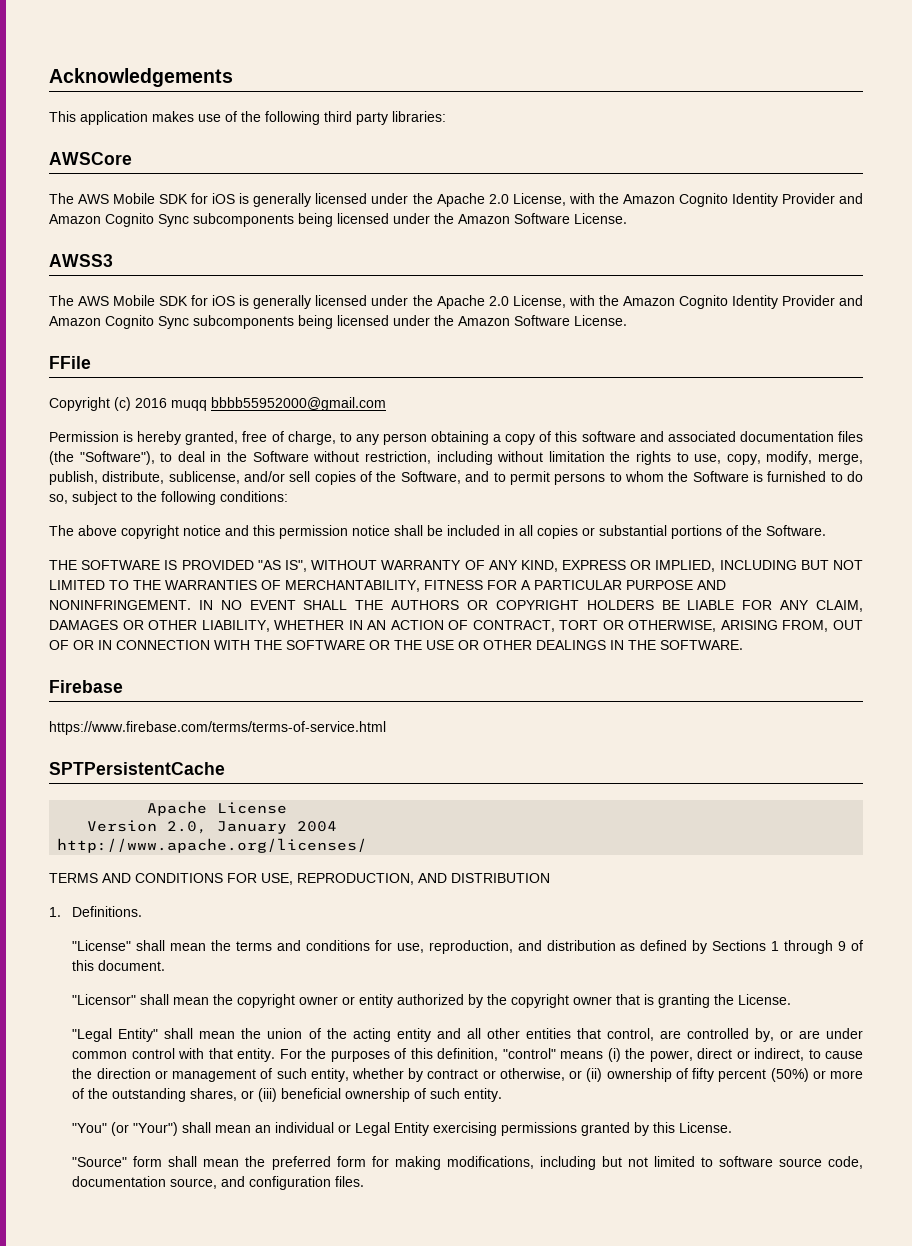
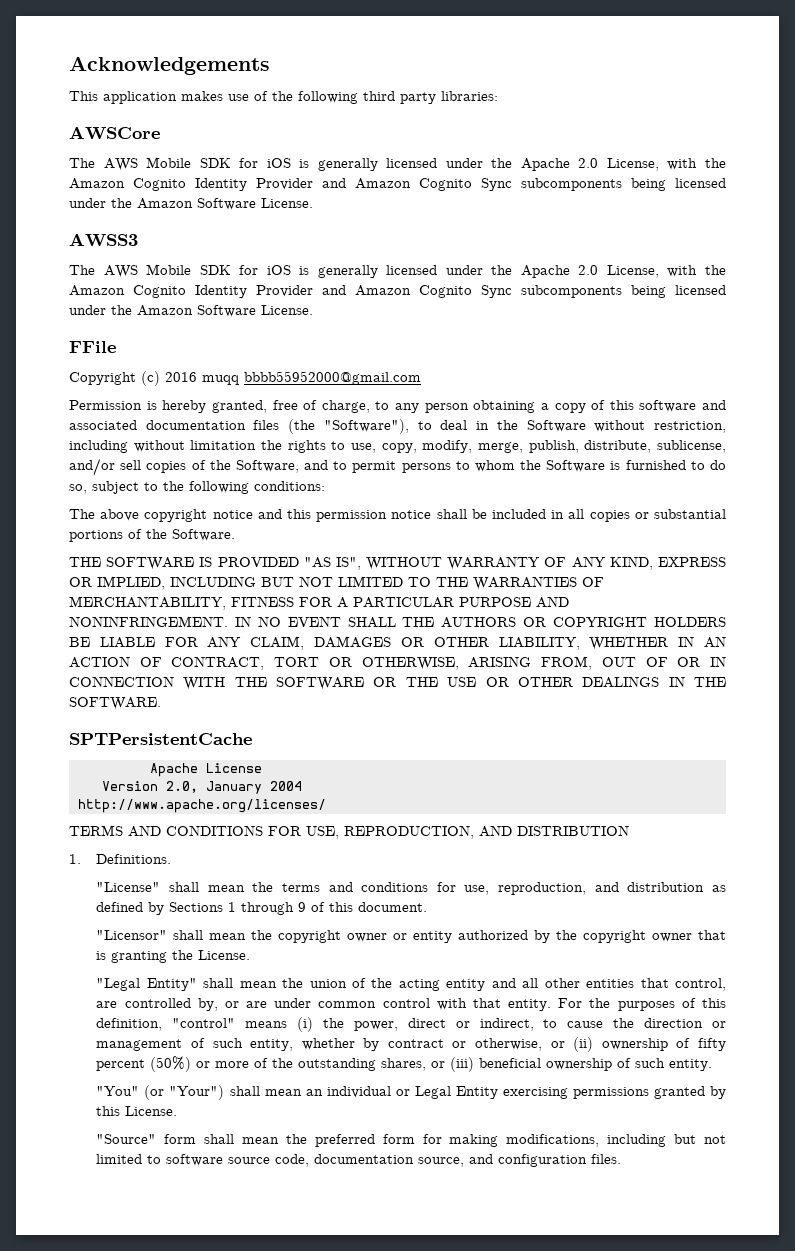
[49,680,123,693] [49,721,386,735] // Firebase // https://www.firebase.com/terms/terms-of-service.html -> (161, 703) none

